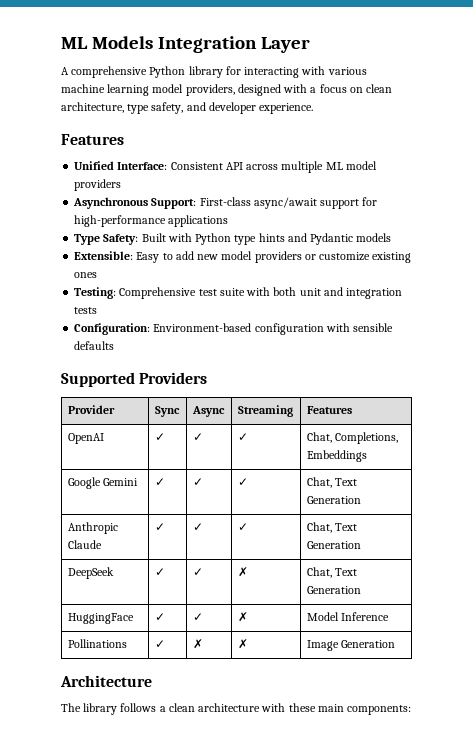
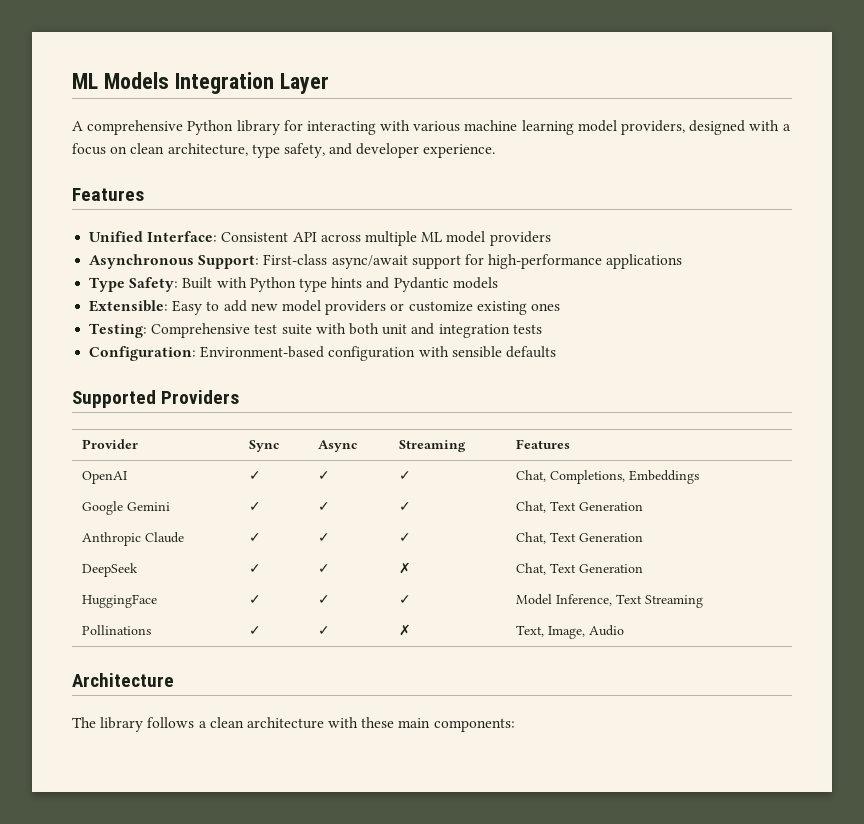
[237,612,248,622] ✗ -> [399,595,412,604] ✓
[340,612,389,621] Inference -> [556,594,704,608] Inference, Text Streaming
[192,639,203,649] [237,639,248,649] [306,640,395,651] ✗ | ✗ | Image Generation -> [318,626,331,635] [399,624,412,636] [516,625,625,639] ✓ | ✗ | Text, Image, Audio

